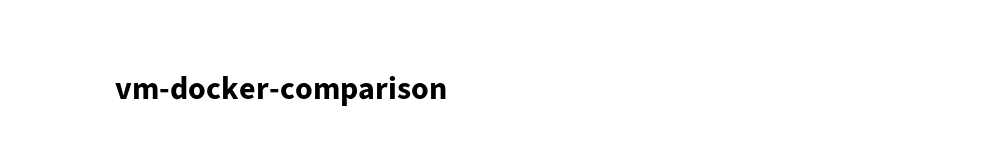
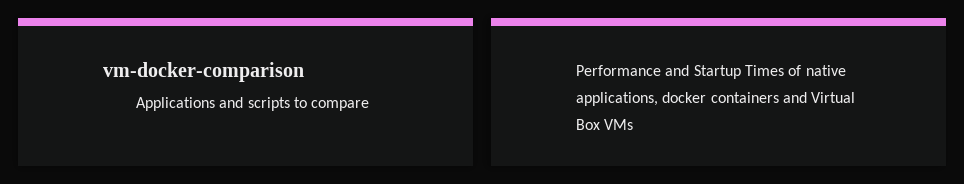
(447, 91) none -> [136,97,370,111] [576,65,846,79] [576,92,856,106] [576,119,634,130] // Applications and scripts to compare Performance and Startup Times of native applications, docker containers and Virtual Box VMs

